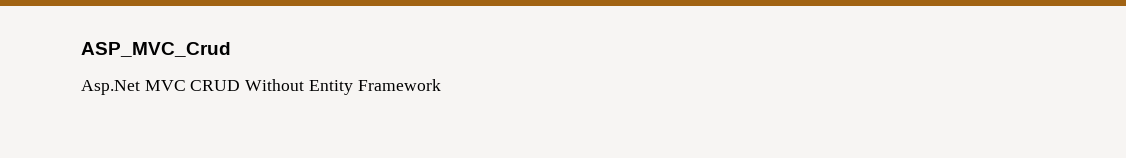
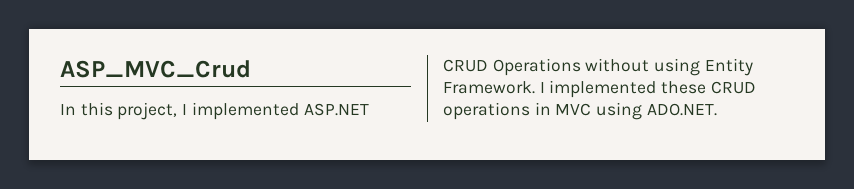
[81,79,441,95] Asp.Net MVC CRUD Without Entity Framework -> [60,102,369,120] [443,58,753,76] [443,80,756,98] [443,102,717,120] In this project, I implemented ASP.NET CRUD Operations without using Entity Framework. I implemented these CRUD operations in MVC using ADO.NET.

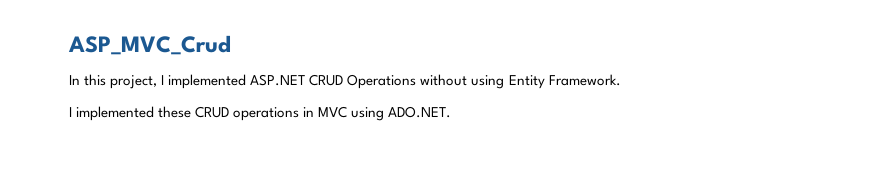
(535, 87) none -> (621, 80) //

